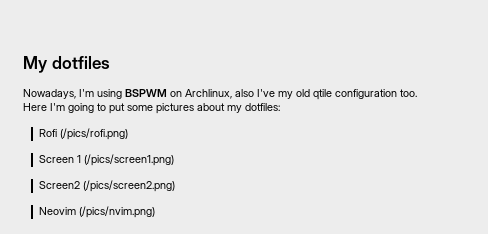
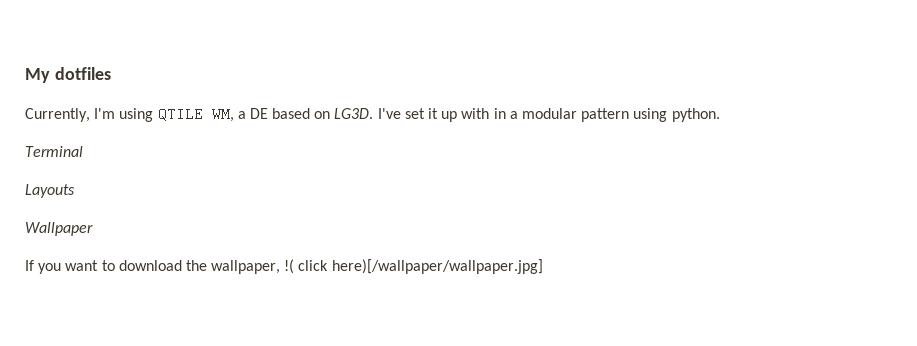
[23,89,76,99] Nowadays, -> [25,108,90,122] Currently,
[125,89,417,100] [23,103,280,114] [38,128,128,140] [38,154,174,166] [38,180,175,192] [38,206,155,218] BSPWM on Archlinux, also I've my old qtile configuration too. Here I'm going to put some pictures about my dotfiles: // Rofi (/pics/rofi.png) // Screen 1 (/pics/screen1.png) // Screen2 (/pics/screen2.png) // Neovim (/pics/nvim.png) -> [157,107,720,122] [25,146,83,157] [25,184,75,198] [25,222,93,236] [25,259,543,274] QTILE WM, a DE based on LG3D. I've set it up with in a modular pattern using python. // Terminal // Layouts // Wallpaper // If you want to download the wallpaper, !( click here)[/wallpaper/wallpaper.jpg]

